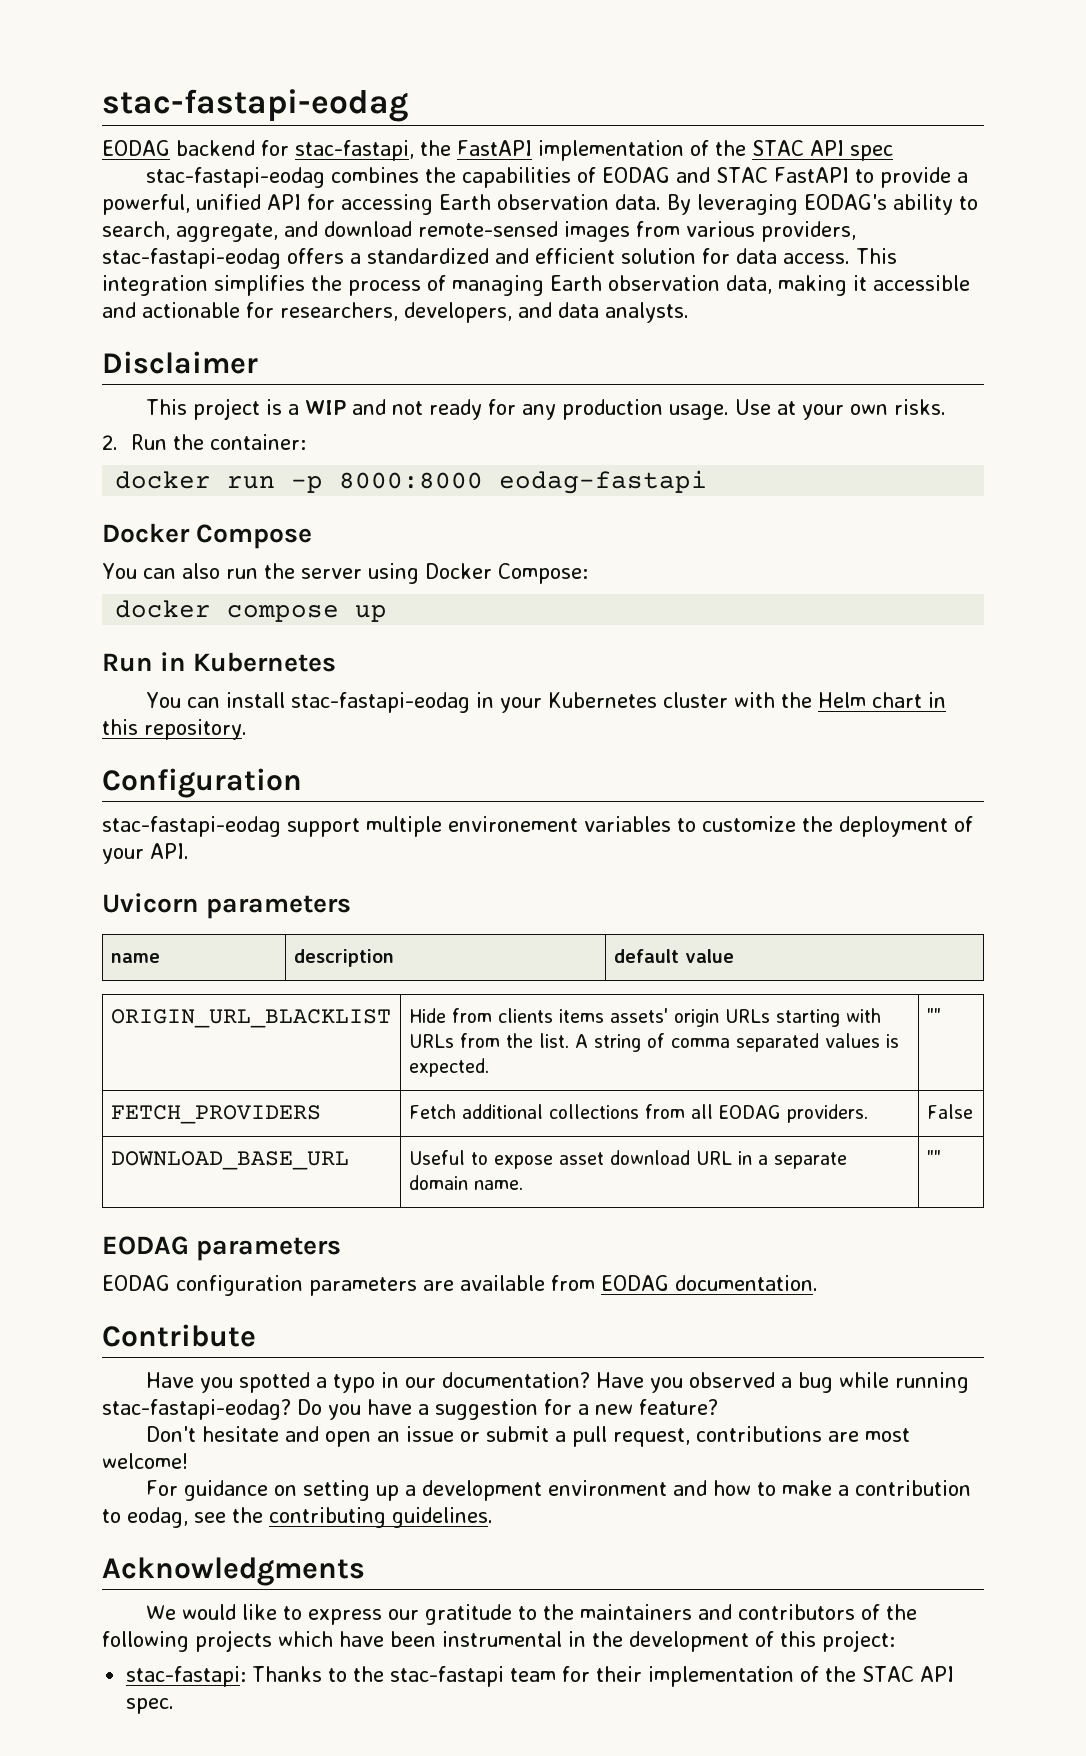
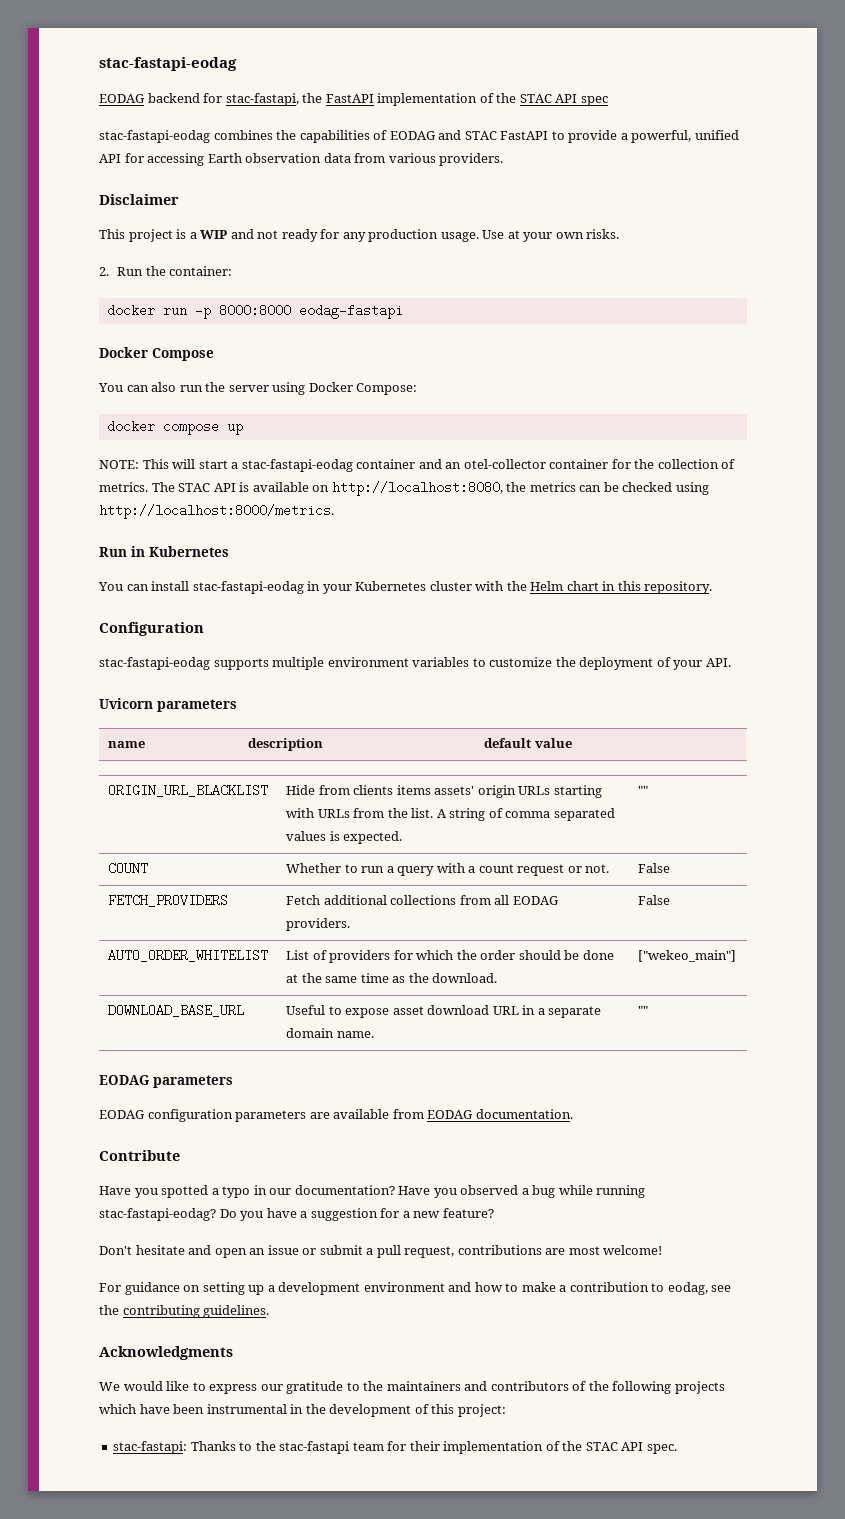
[615,194,978,215] [102,221,856,242] [102,248,897,269] [102,275,970,296] [102,302,689,323] data. By leveraging EODAG's ability to search, aggregate, and download remote-sensed images from various providers, stac-fastapi-eodag offers a standardized and efficient solution for data access. This integration simplifies the process of managing Earth observation data, making it accessible and actionable for researchers, developers, and data analysts. -> [323,153,504,166] data from various providers.
(388, 613) none -> [99,459,736,472] [99,481,709,496] [99,504,334,519] // NOTE: This will start a stac-fastapi-eodag container and an otel-collector container for the collection of metrics. The STAC API is available on http://localhost:8080, the metrics can be checked using http://localhost:8000/metrics.
[287,816,578,837] support multiple environement -> [213,657,409,670] supports multiple environment
(941, 1015) none -> [107,862,148,875] [285,863,610,876] [637,863,670,873] // COUNT | Whether to run a query with a count request or not. | False
(973, 1111) none -> [107,949,268,962] [285,950,614,963] [285,973,498,983] [637,950,736,962] // AUTO_ORDER_WHITELIST | List of providers for which the order should be done at the same time as the download. | ["wekeo_main"]

